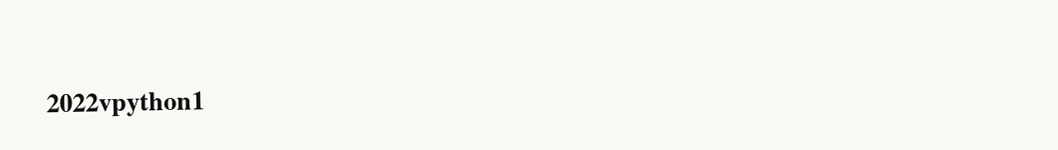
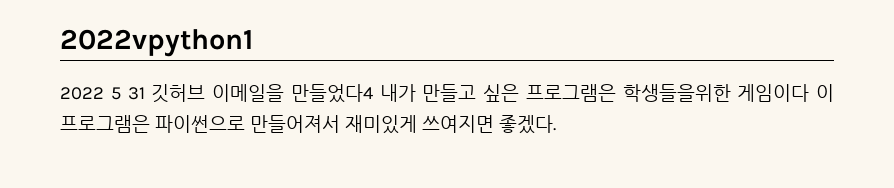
(205, 105) none -> [60,84,834,103] [60,115,556,134] // 2022 5 31 깃허브 이메일을 만들었다4 내가 만들고 싶은 프로그램은 학생들을위한 게임이다 이 프로그램은 파이썬으로 만들어져서 재미있게 쓰여지면 좋겠다.

